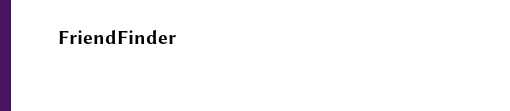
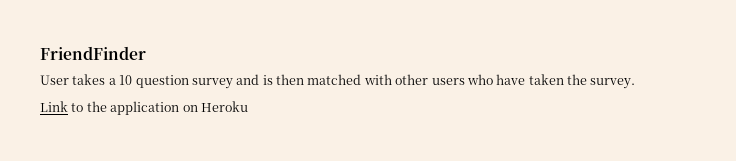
(176, 37) none -> [40,74,636,89] [40,101,248,115] // User takes a 10 question survey and is then matched with other users who have taken the survey. // Link to the application on Heroku

